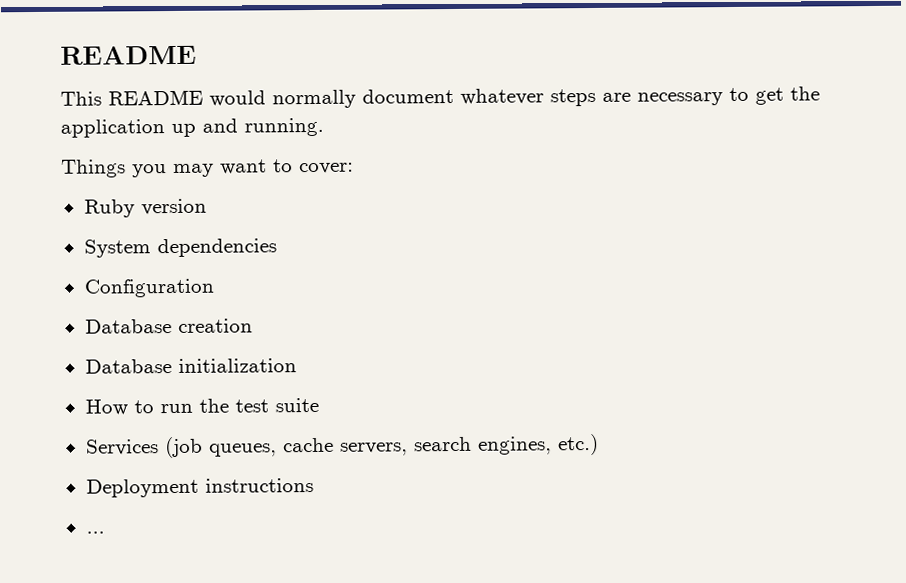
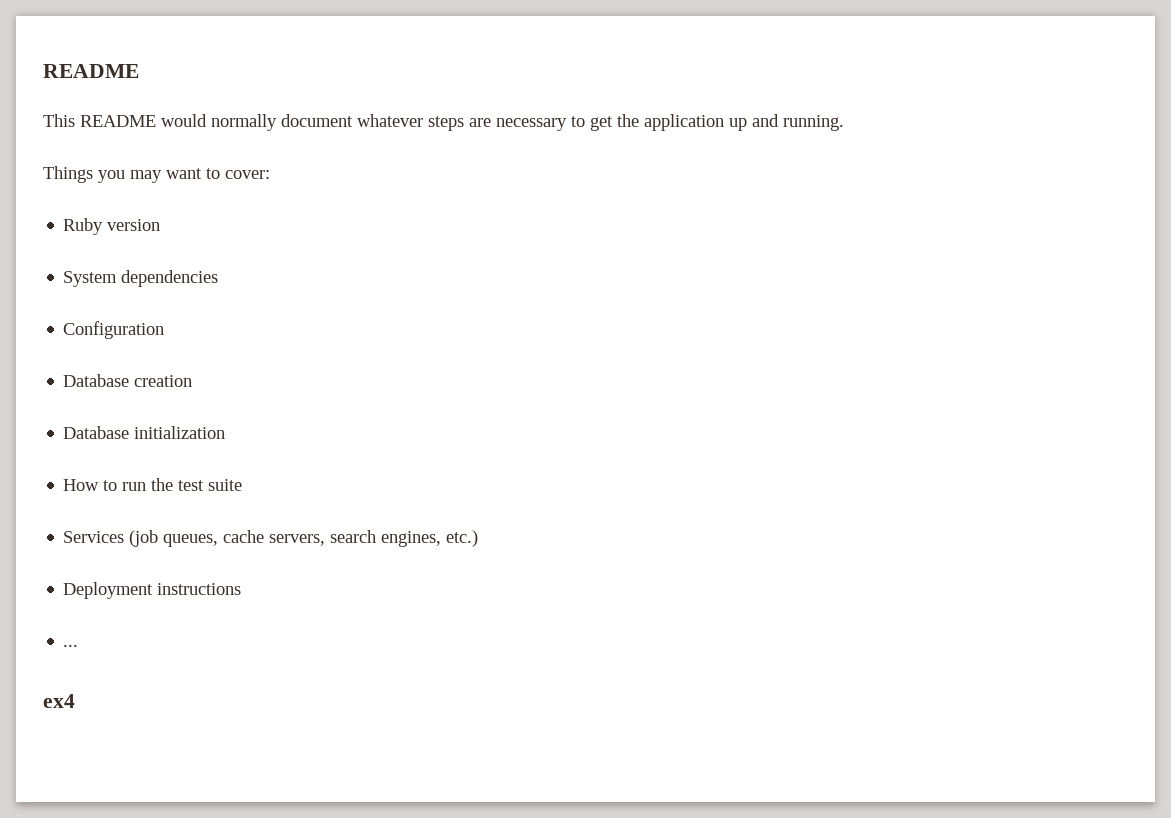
(105, 532) none -> [43,694,75,708] // ex4

